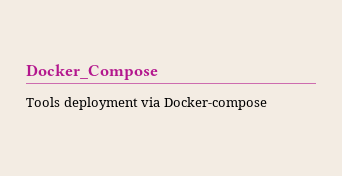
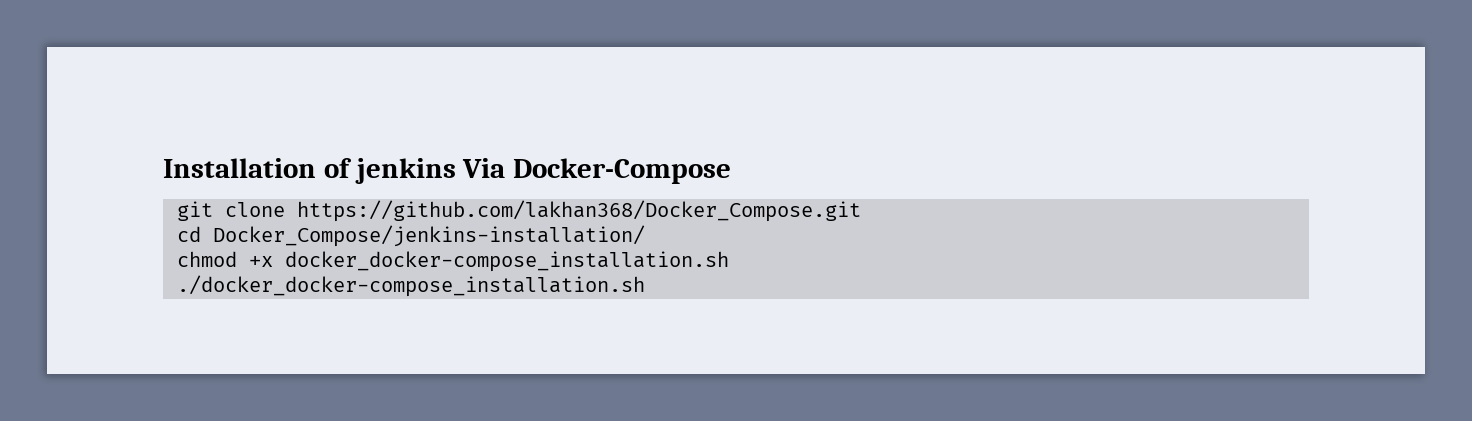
[26,64,158,80] [26,97,267,110] Docker_Compose // Tools deployment via Docker-compose -> [163,158,732,184] [177,200,862,222] [177,225,646,247] [177,251,730,272] [177,275,646,297] Installation of jenkins Via Docker-Compose // git clone https://github.com/lakhan368/Docker_Compose.git // cd Docker_Compose/jenkins-installation/ // chmod +x docker_docker-compose_installation.sh // ./docker_docker-compose_installation.sh

